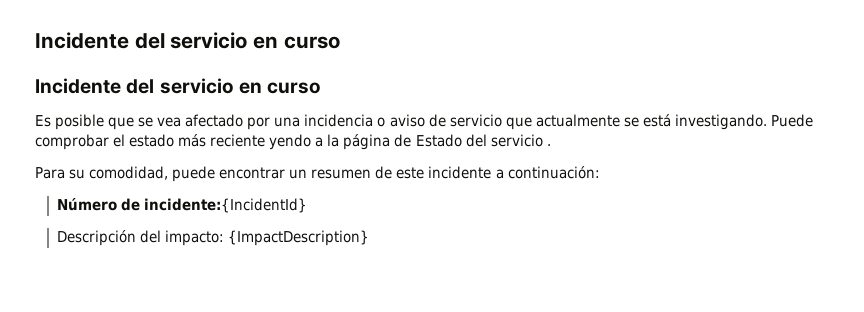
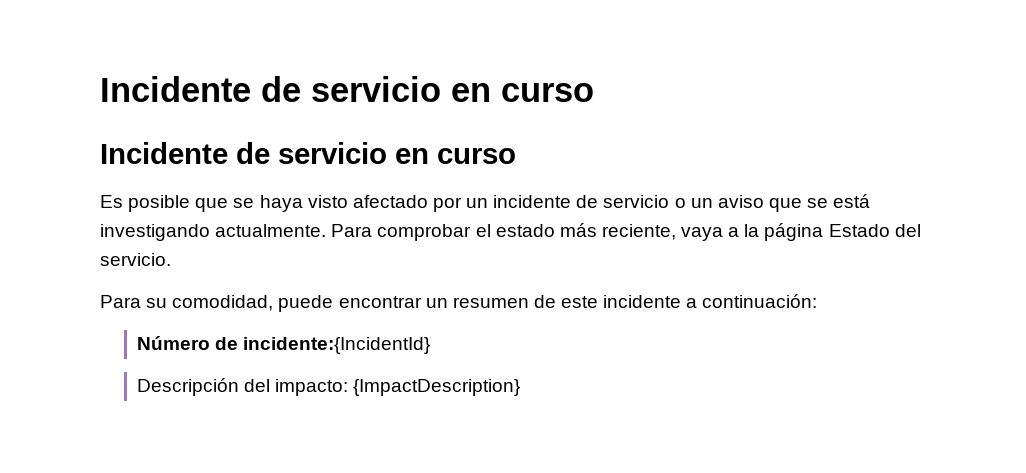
[35,32,165,49] Incidente del -> [100,76,301,102] Incidente de
[126,79,155,94] del -> [236,142,270,164] de
[157,114,813,130] vea afectado por una incidencia o aviso de servicio que actualmente se está investigando. Puede -> [259,194,871,212] [100,224,373,241] haya visto afectado por un incidente de servicio o un aviso que se está investigando actualmente. Para
[210,134,312,150] reciente yendo -> [601,224,724,241] reciente, vaya
[394,134,412,147] de -> (824, 232) none
[490,134,551,147] servicio . -> [100,253,171,266] servicio.

